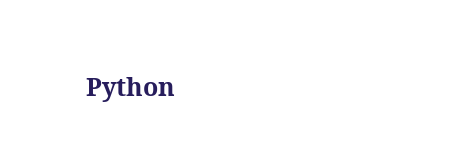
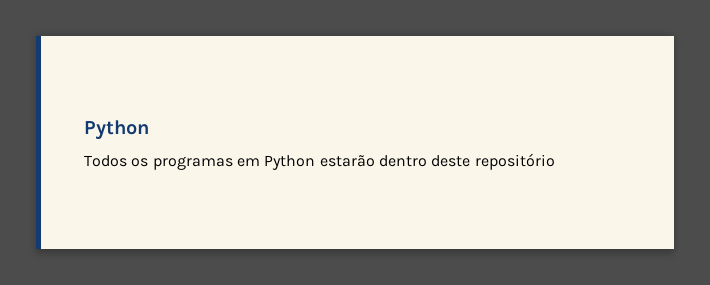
[86,77,175,102] Python -> [84,120,149,140] [84,153,555,170] Python // Todos os programas em Python estarão dentro deste repositório

